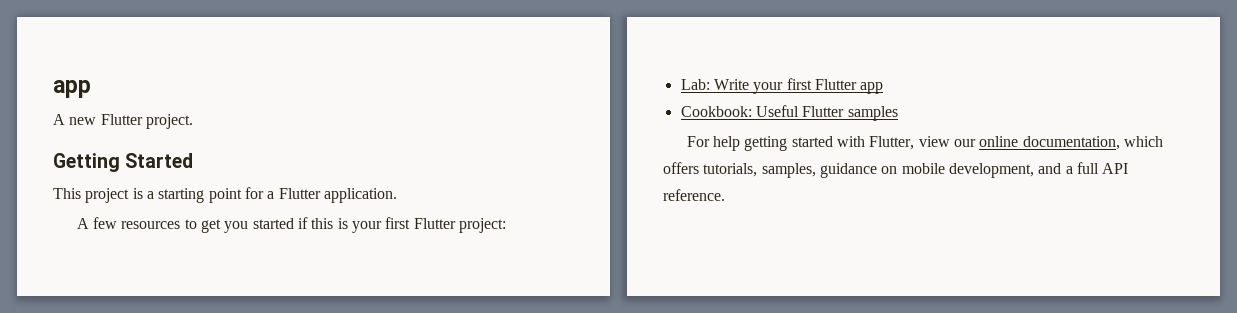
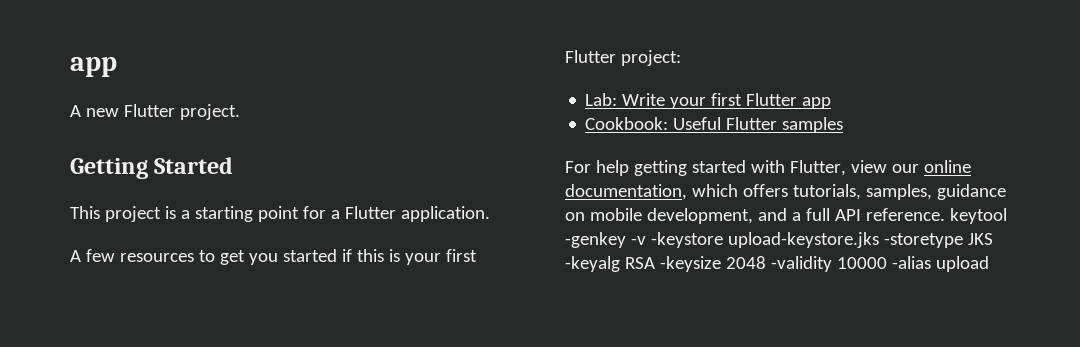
(725, 195) none -> [949,208,1007,224] [565,232,993,248] [565,256,989,272] keytool -genkey -v -keystore upload-keystore.jks -storetype JKS -keyalg RSA -keysize 2048 -validity 10000 -alias upload

